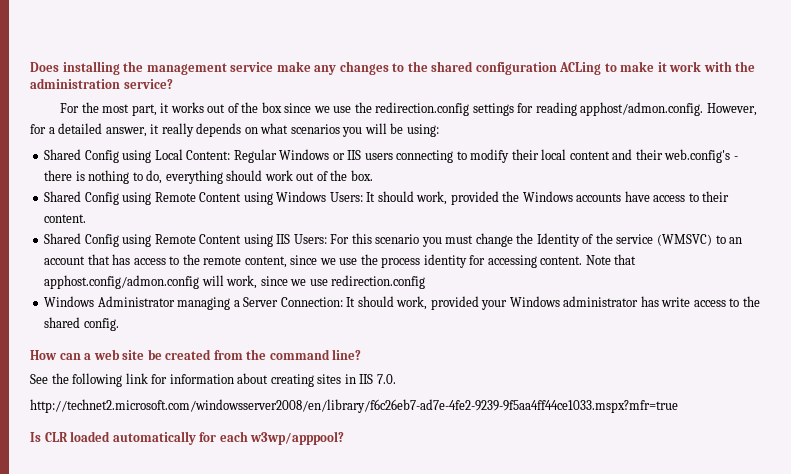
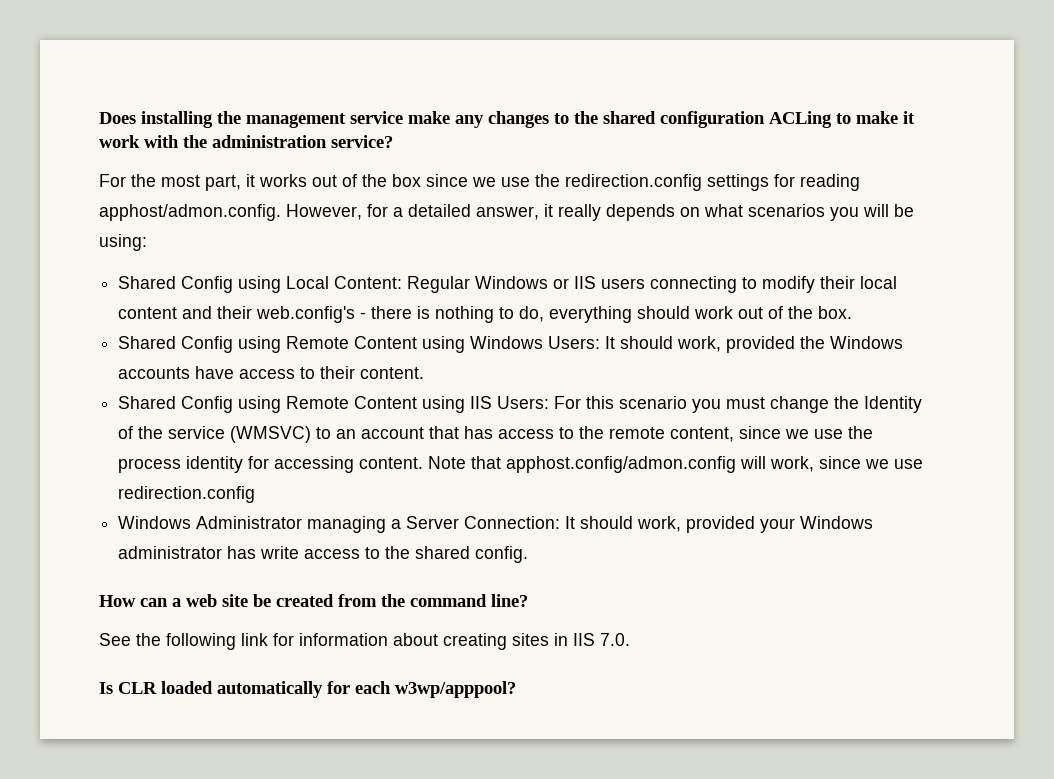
[30,399,678,413] // http://technet2.microsoft.com/windowsserver2008/en/library/f6c26eb7-ad7e-4fe2-9239-9f5aa4ff44ce1033.mspx?mfr=true -> (630, 639) none

